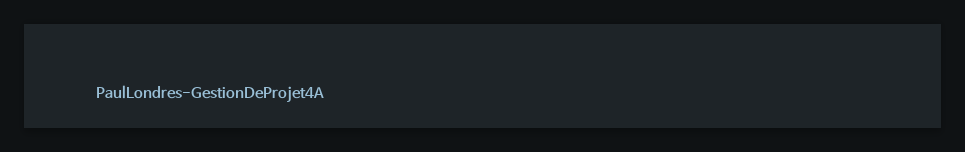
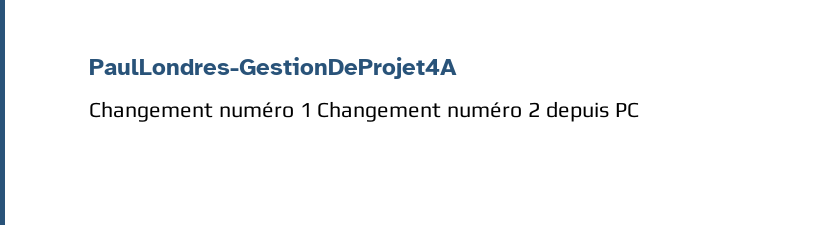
(324, 94) none -> [89,101,639,122] // Changement numéro 1 Changement numéro 2 depuis PC

